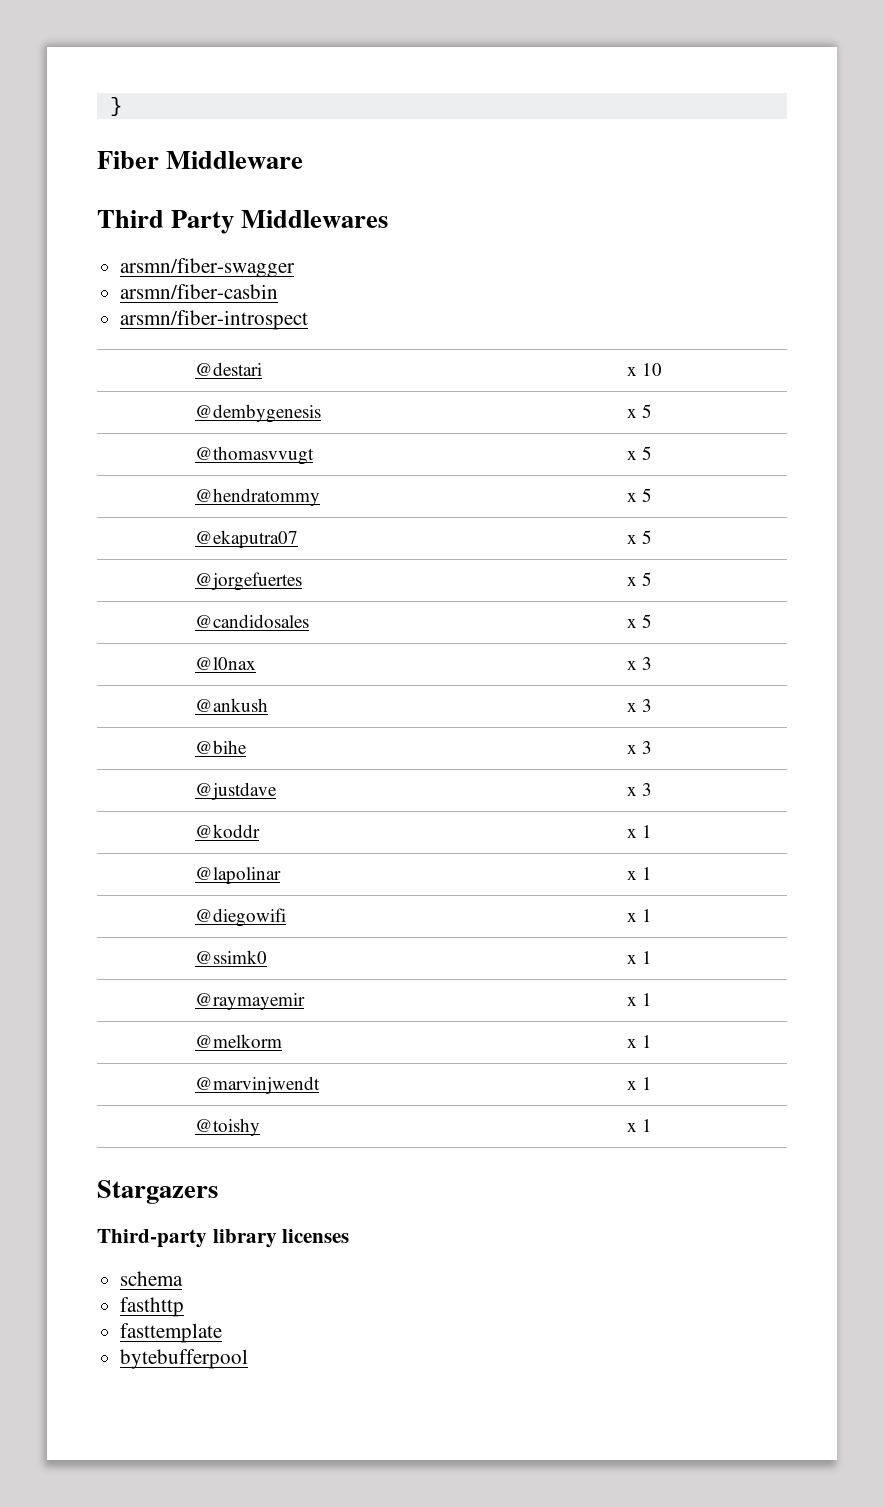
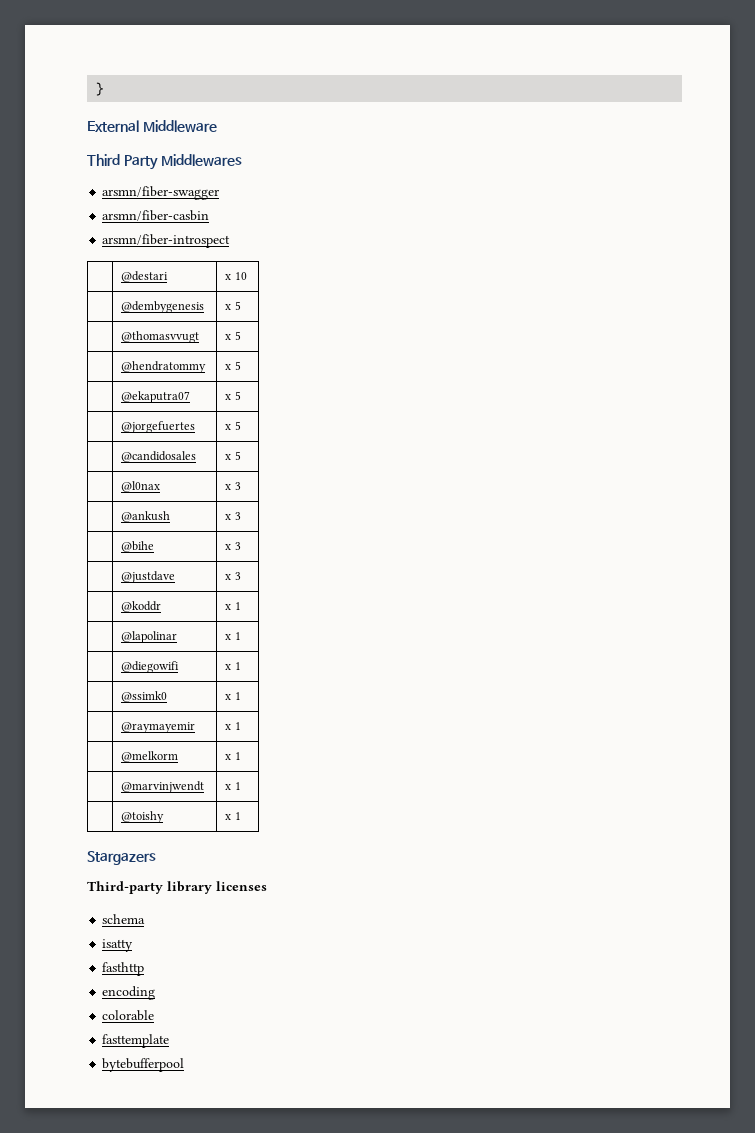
[97,151,159,169] Fiber -> [87,120,139,132] External
(184, 1278) none -> [102,939,134,952] // isatty
(185, 1307) none -> [102,986,156,1000] [102,1010,155,1021] // encoding // colorable

